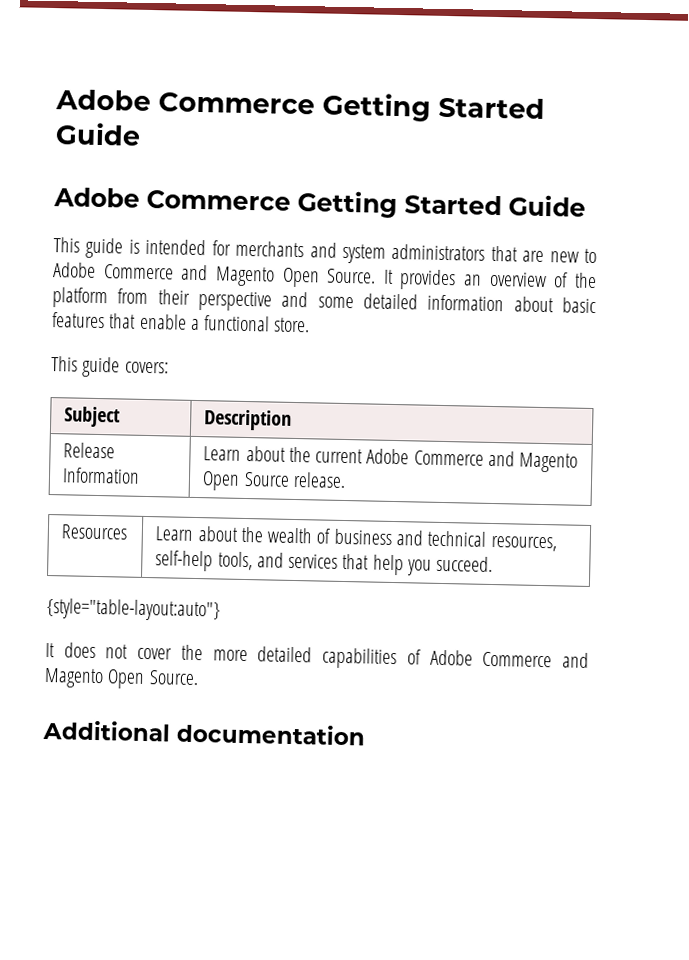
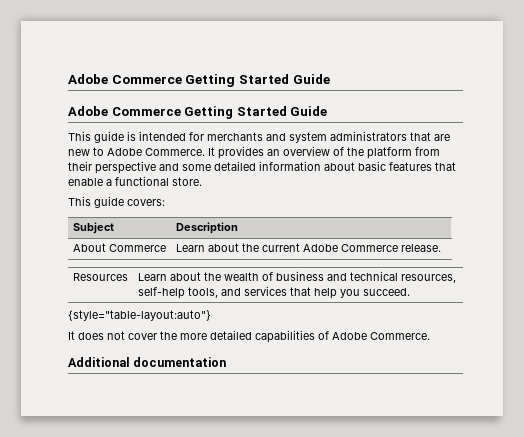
[103,264,377,288] Commerce and Magento Open Source. -> [145,148,205,156] Commerce.
[63,442,116,459] [62,467,141,484] Release Information -> [72,243,166,252] About Commerce
[488,450,579,473] [202,471,290,491] and Magento Open Source -> (398, 248) none
[482,651,590,668] [44,667,199,689] Commerce and Magento Open Source. -> [370,332,430,340] Commerce.

